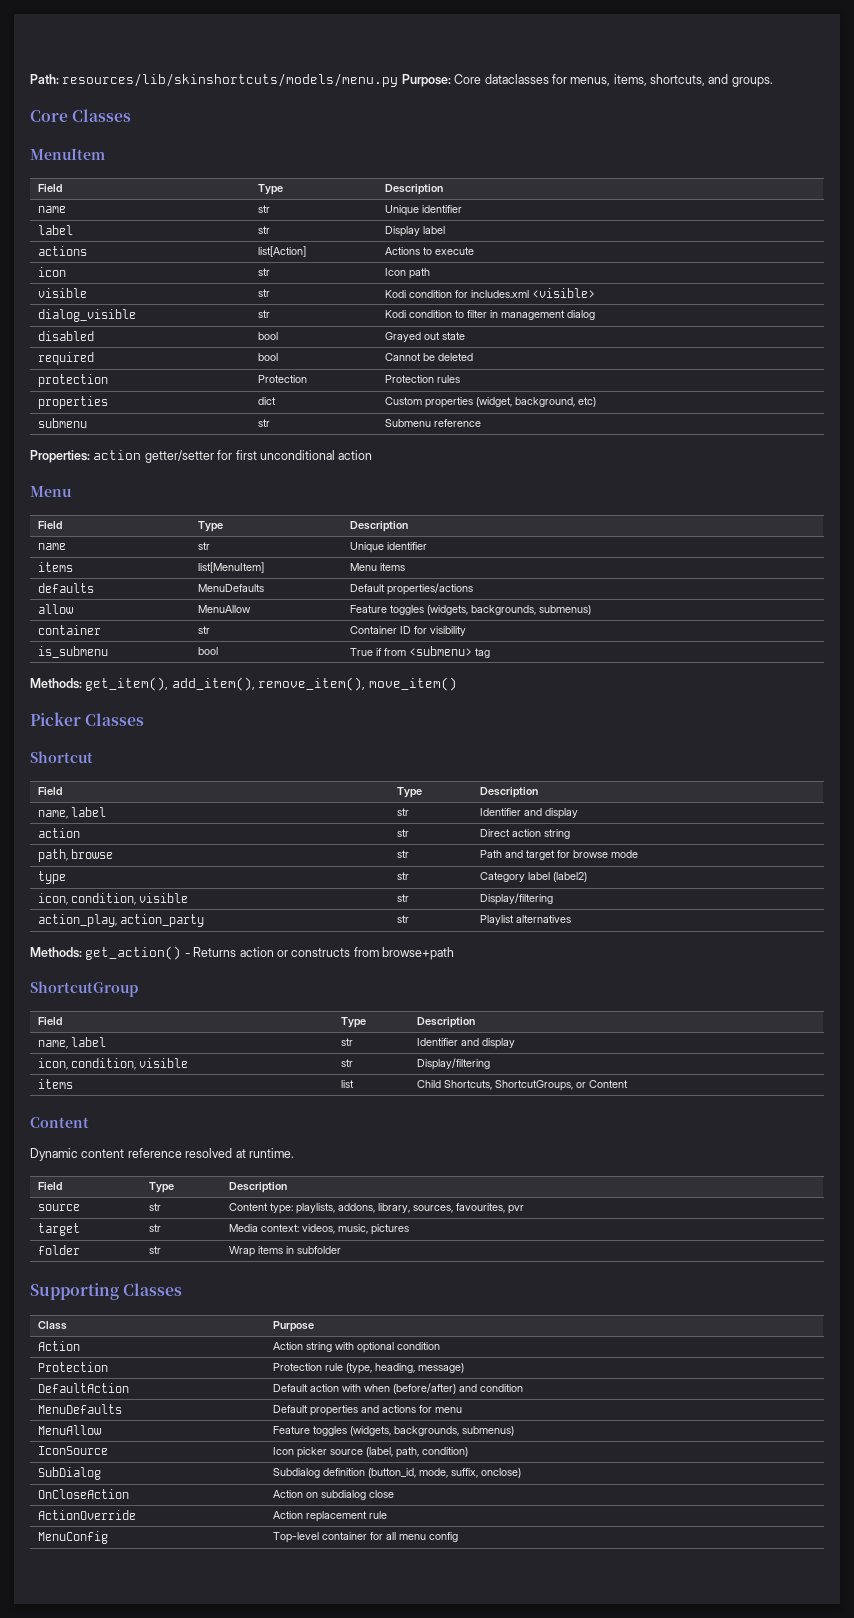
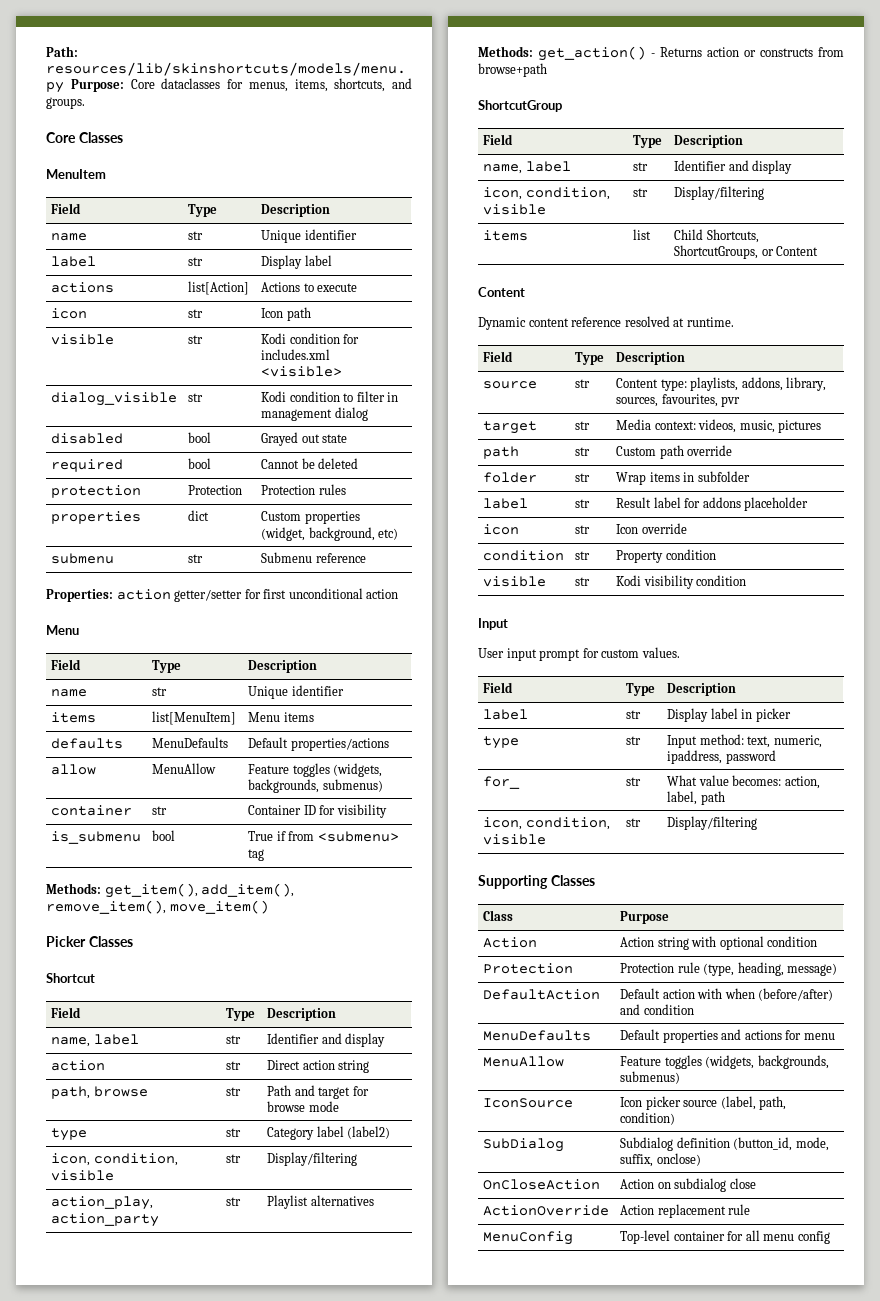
(410, 1229) none -> [483,446,520,459] [575,447,591,456] [616,445,733,459] // path | str | Custom path override
(342, 1250) none -> [483,498,529,509] [575,499,591,508] [616,497,809,511] [483,524,520,535] [575,525,591,534] [616,523,687,534] [483,550,565,561] [575,551,591,560] [616,549,716,563] [483,576,547,587] [575,577,591,586] [616,575,747,589] [478,618,508,630] [478,647,680,661] [483,682,514,693] [626,683,656,696] [667,683,737,696] [483,709,529,720] [626,710,642,719] [667,708,791,722] [483,736,520,749] [626,736,642,745] [667,734,822,748] [667,750,776,764] [483,776,521,789] [626,777,642,786] [667,775,820,789] [667,791,725,805] [483,817,610,830] [483,834,547,845] [626,818,642,827] [667,816,758,830] // label | str | Result label for addons placeholder // icon | str | Icon override // condition | str | Property condition // visible | str | Kodi visibility condition // Input // User input prompt for custom values. // Field | Type | Description // label | str | Display label in picker // type | str | Input method: text, numeric, ipaddress, password // for_ | str | What value becomes: action, label, path // icon, condition, visible | str | Display/filtering

